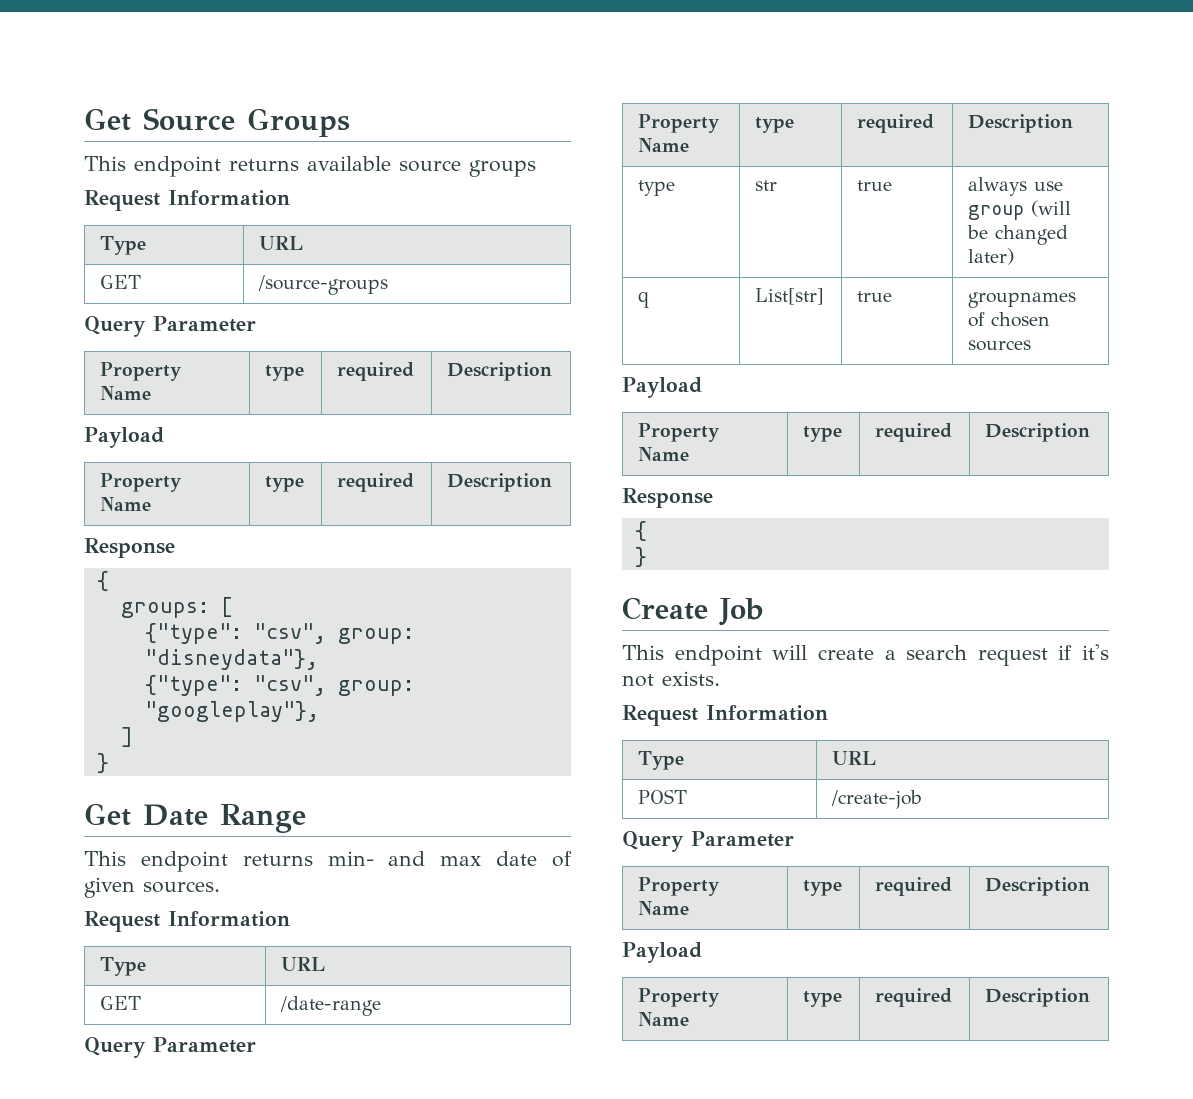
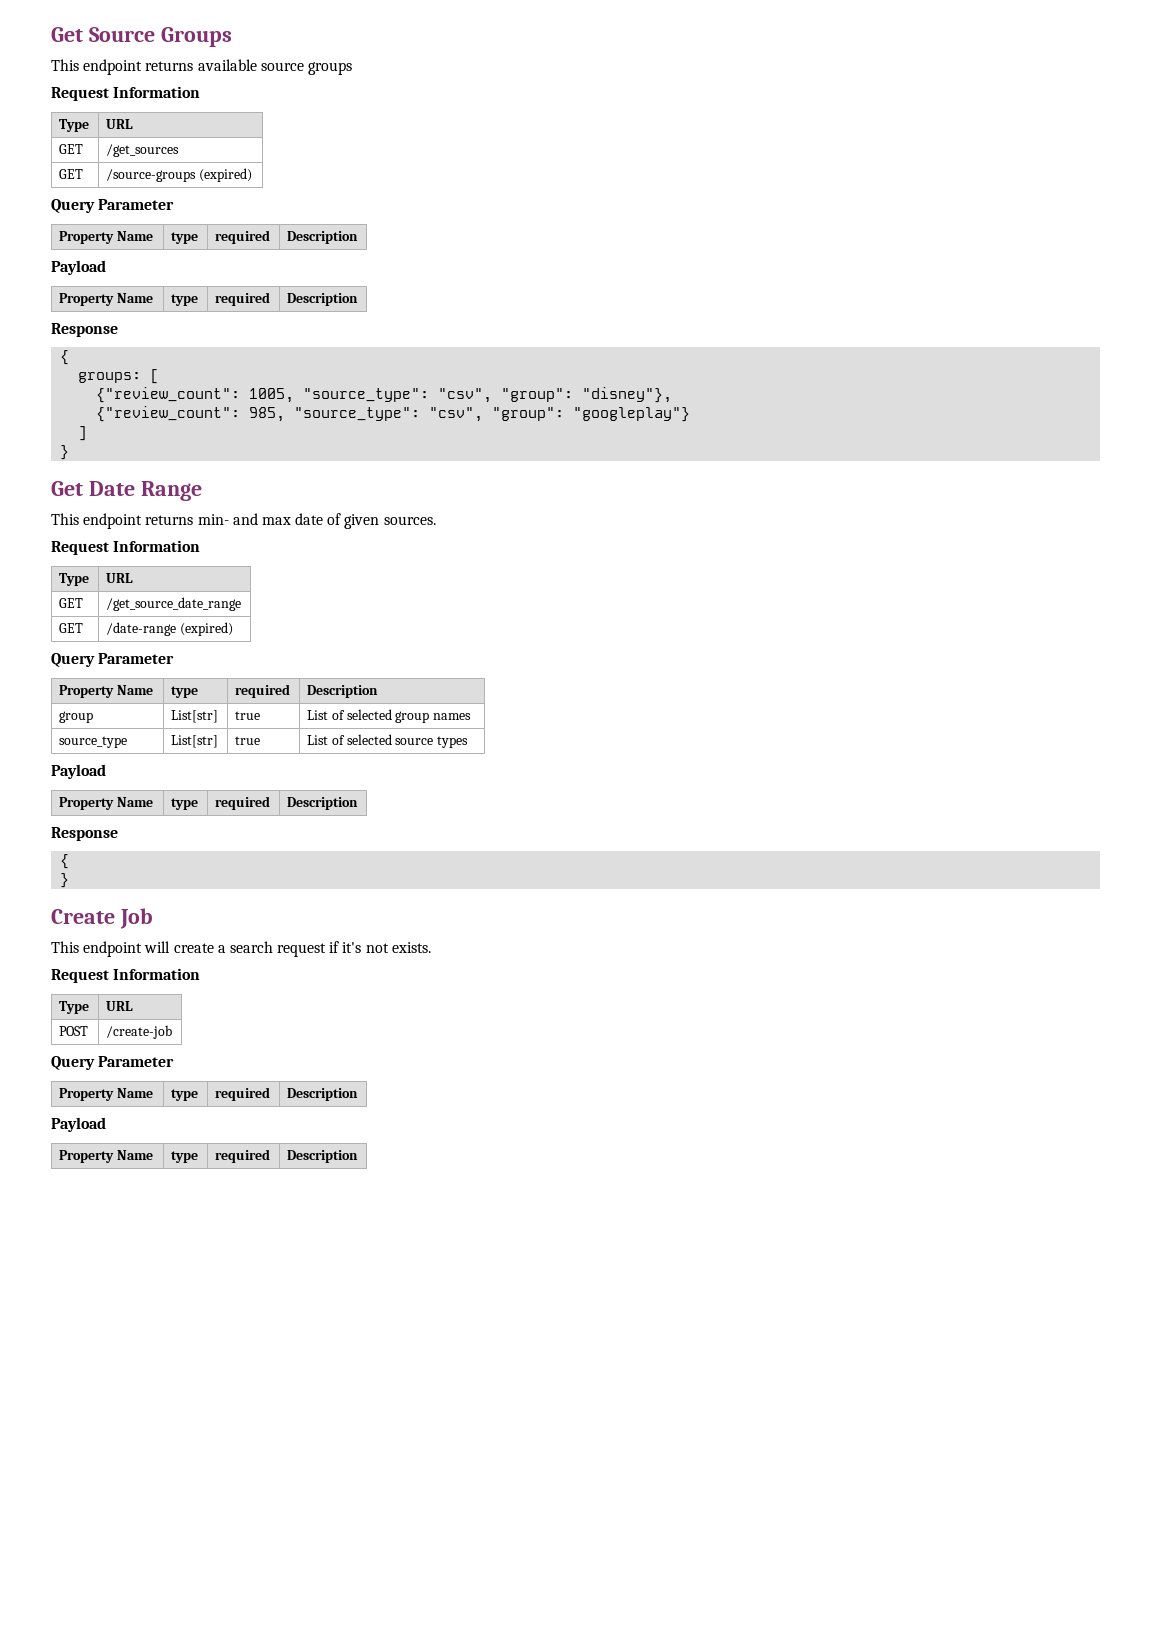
(304, 243) none -> [59,144,84,154] [106,144,180,157] // GET | /get_sources
(389, 285) none -> [198,168,252,182] (expired)
[144,623,414,644] [144,649,318,670] [144,675,414,696] [144,701,319,722] {"type": "csv", group: "disneydata"}, // {"type": "csv", group: "googleplay"}, -> [96,387,673,403] [96,406,691,422] {"review_count": 1005, "source_type": "csv", "group": "disney"}, // {"review_count": 985, "source_type": "csv", "group": "googleplay"}
(326, 964) none -> [59,598,84,608] [106,597,242,611] // GET | /get_source_date_range
[84,1037,256,1058] [638,114,721,133] [638,138,690,152] [755,117,795,133] [857,114,935,133] [968,114,1074,133] [638,180,676,196] [755,180,778,191] [857,180,893,191] [968,177,1064,196] [968,200,1072,220] [967,225,1069,245] [968,248,1015,265] [638,291,650,308] [755,288,825,305] [857,291,893,302] [968,292,1077,308] [968,312,1051,327] [968,340,1032,351] // Query Parameter // Property Name | type | required | Description // type | str | true | always use group (will be changed later) // q | List[str] | true | groupnames of chosen sources -> [179,622,233,636] [51,653,175,667] [59,685,153,698] [171,686,199,698] [235,684,291,698] [307,685,379,698] [59,711,94,723] [171,710,219,723] [235,711,261,720] [307,709,472,723] [59,736,128,748] [171,735,219,748] [235,736,261,745] [307,734,469,748] (expired) // Query Parameter // Property Name | type | required | Description // group | List[str] | true | List of selected group names // source_type | List[str] | true | List of selected source types

